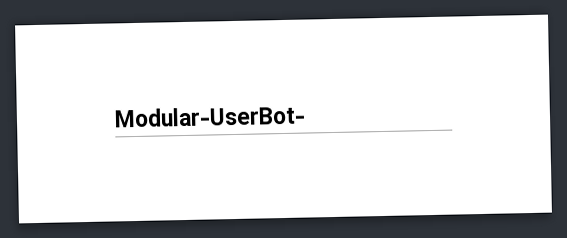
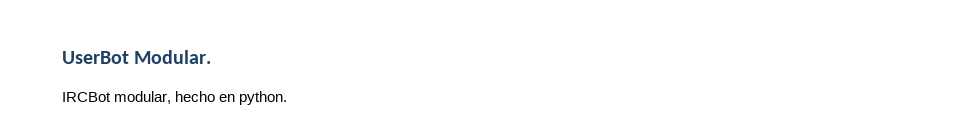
[114,105,306,128] Modular-UserBot- -> [62,50,212,64] [62,91,288,105] UserBot Modular. // IRCBot modular, hecho en python.

